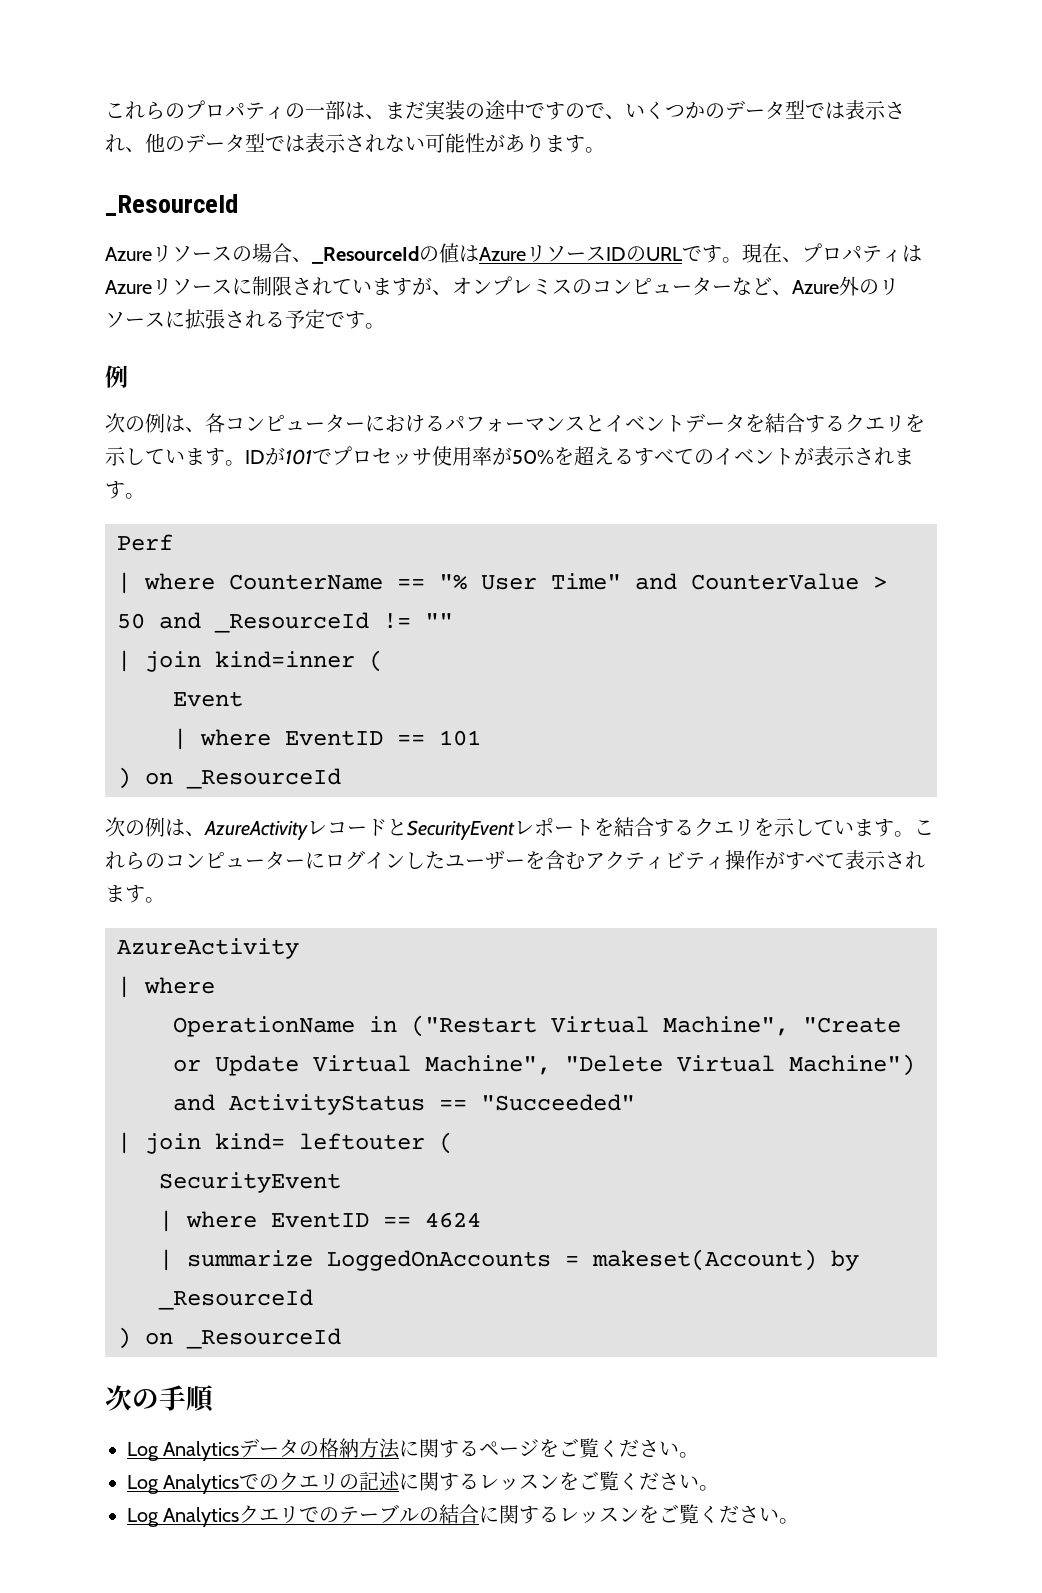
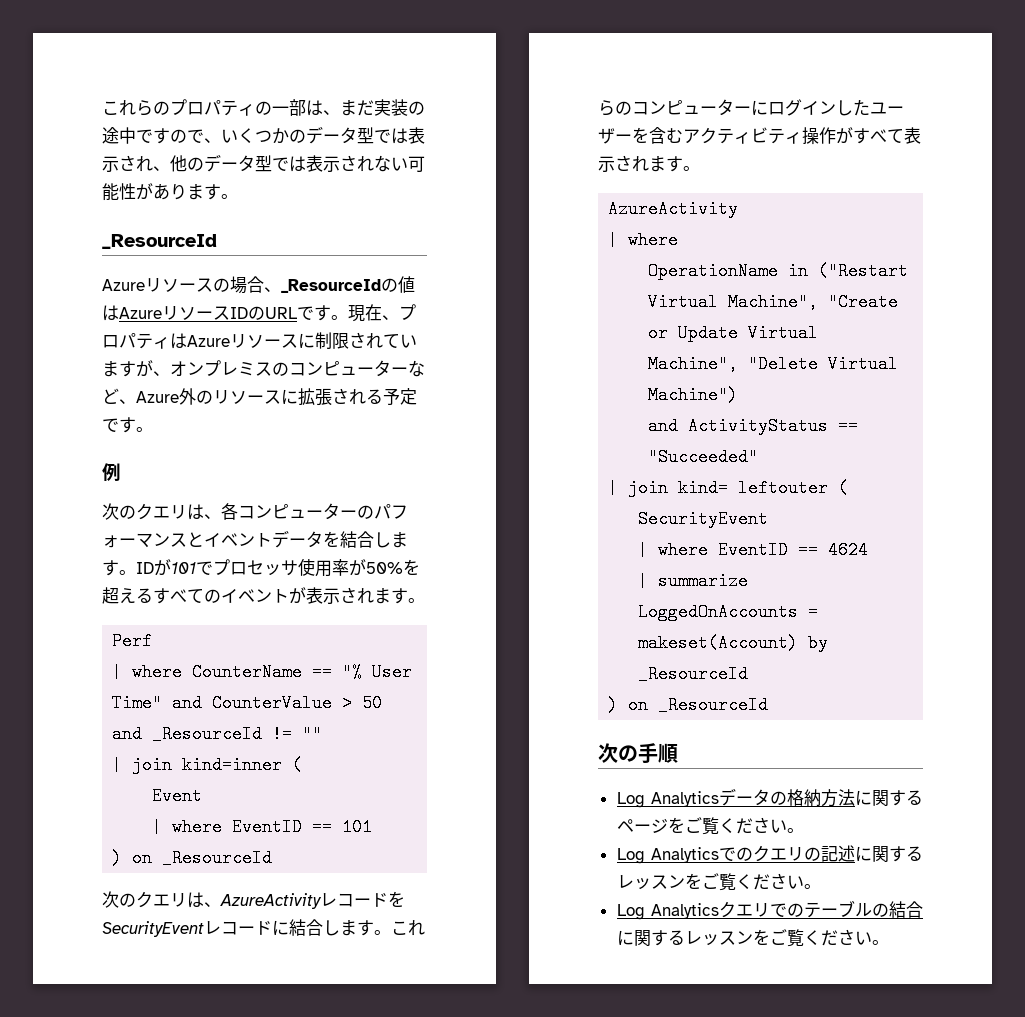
[145,413,165,433] 例 -> [136,503,187,520] クエリ
[365,414,445,433] における -> [357,505,374,519] の
[805,414,925,433] [105,447,185,466] するクエリを示してい -> [374,532,391,548] し
[145,817,165,837] 例 -> [136,891,187,908] クエリ
[387,817,854,840] とSecurityEventレポートを結合するクエリを示してい -> [388,891,405,907] [102,919,340,937] をSecurityEventレコードに結合し

